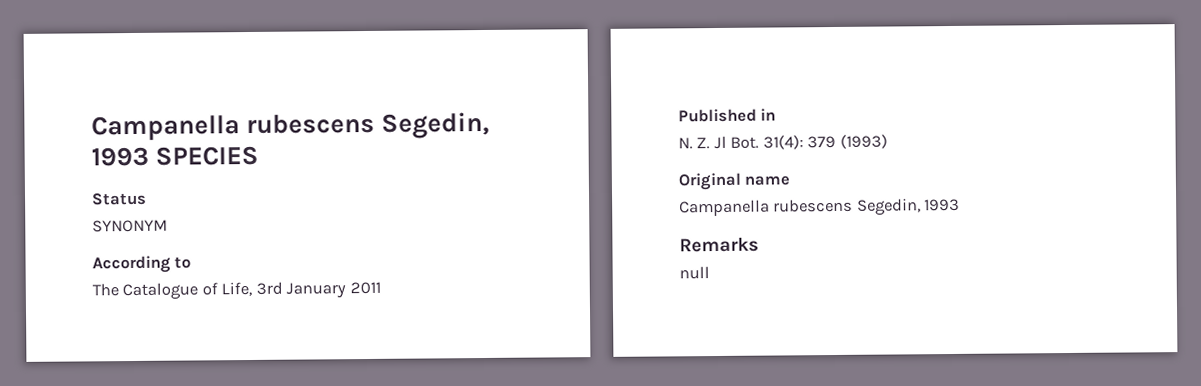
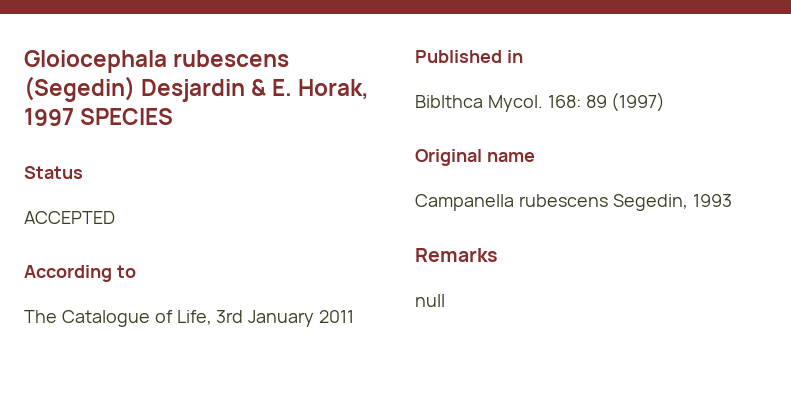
[91,111,491,142] [91,146,149,167] Campanella rubescens Segedin, 1993 -> [24,50,290,73] [24,76,370,102] [24,108,74,126] Gloiocephala rubescens (Segedin) Desjardin & E. Horak, 1997
[92,219,168,233] SYNONYM -> [24,211,115,224] ACCEPTED
[678,134,888,150] N. Z. Jl Bot. 31(4): 379 (1993) -> [415,92,666,112] Biblthca Mycol. 168: 89 (1997)

